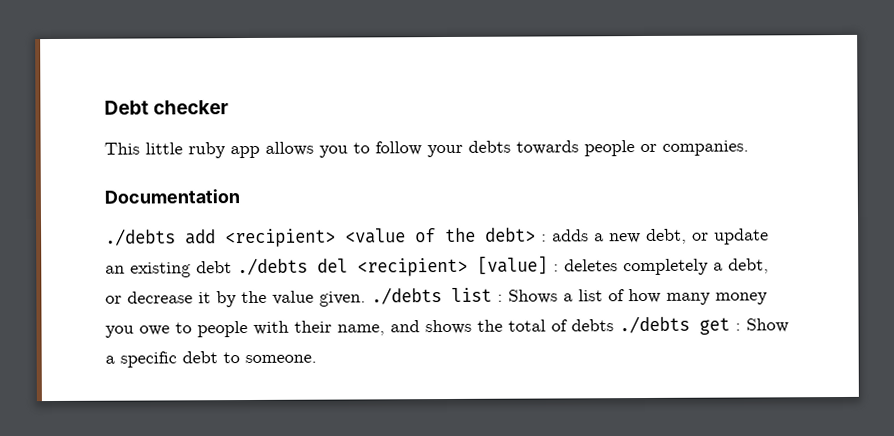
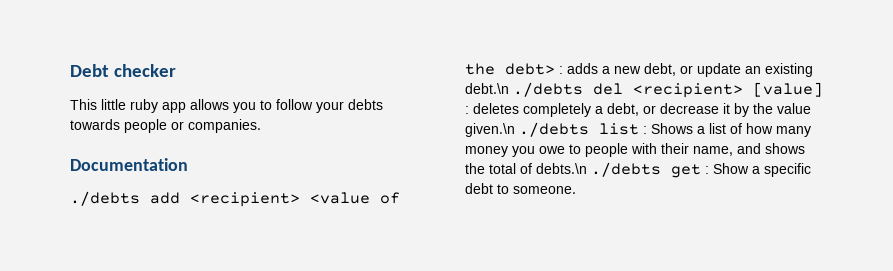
[196,261,232,274] debt -> [465,83,509,94] debt.\n
[319,291,366,307] given. -> [465,123,515,137] given.\n
[571,319,614,332] debts -> [536,163,587,174] debts.\n

